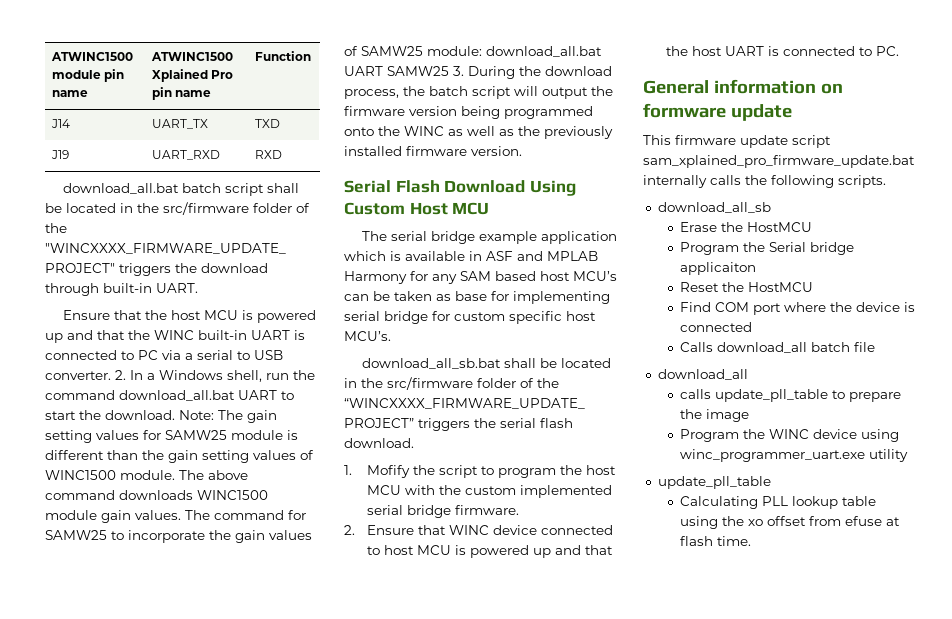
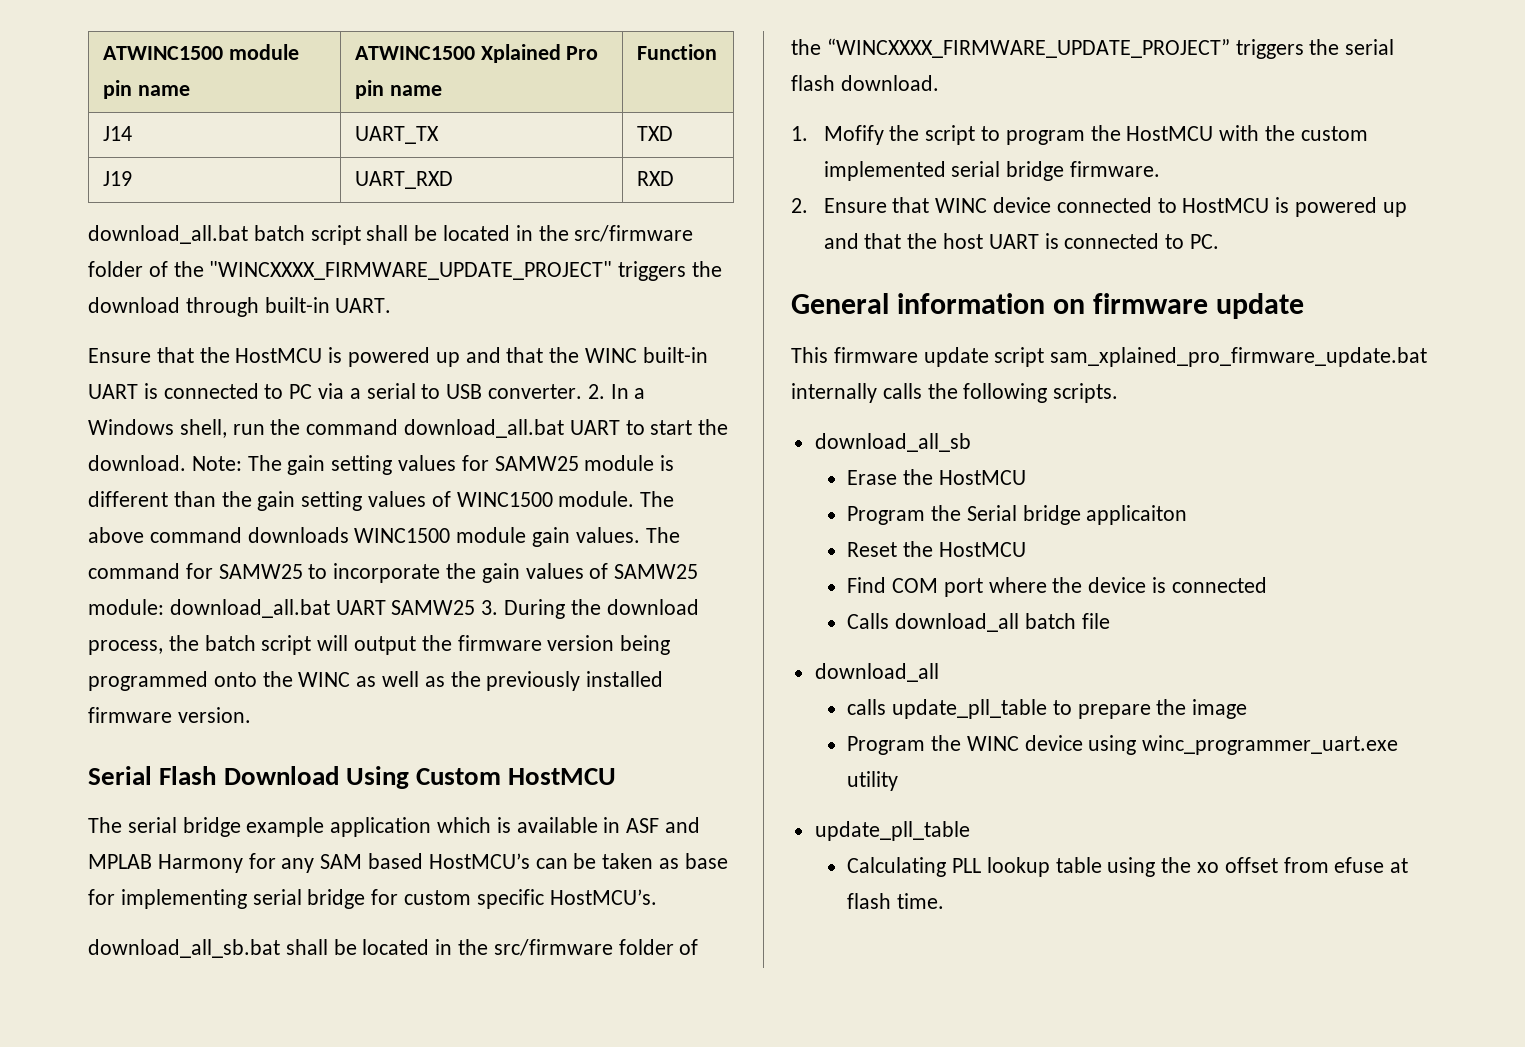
[171,310,239,320] host MCU -> [235,348,323,363] HostMCU
[409,202,490,215] Host MCU -> [508,768,617,785] HostMCU
[540,271,617,281] host MCU’s -> [428,853,530,869] HostMCU’s
[566,311,596,321] [344,331,391,341] host MCU’s. -> [549,889,657,905] HostMCU’s.
[585,465,616,475] [366,485,401,495] host MCU -> [1126,126,1214,141] HostMCU
[383,545,451,555] host MCU -> [1182,198,1270,213] HostMCU
[643,103,726,118] formware -> [1093,293,1209,314] firmware

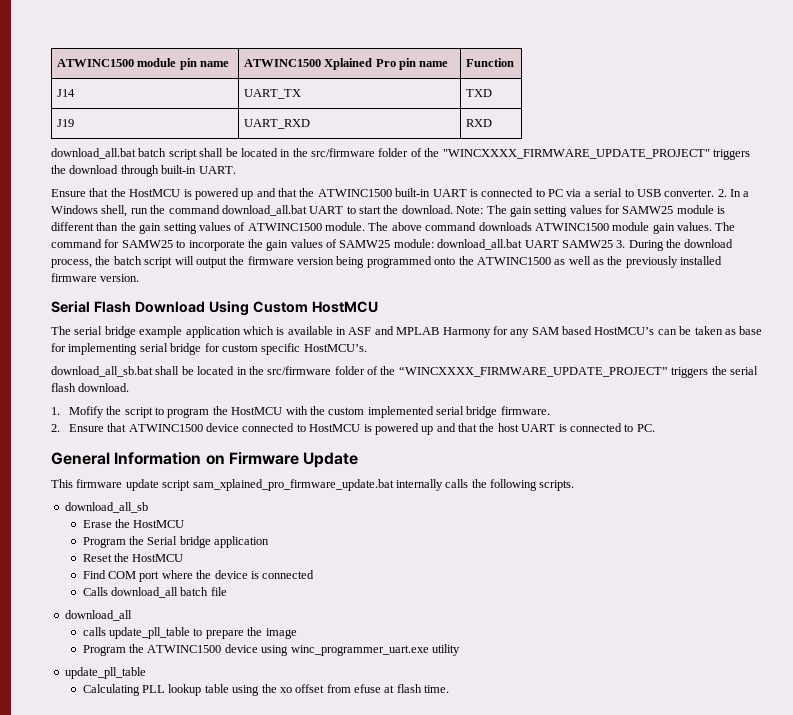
[585,348,638,363] WINC -> [317,189,392,197] ATWINC1500
[456,492,553,507] WINC1500 -> [247,223,322,231] ATWINC1500
[354,528,451,543] WINC1500 -> [534,223,609,231] ATWINC1500
[298,672,351,687] WINC -> [476,257,551,265] ATWINC1500
[935,198,988,213] WINC -> [128,424,203,432] ATWINC1500
[897,293,1305,319] information on firmware update -> [114,452,359,468] Information on Firmware Update
[1086,505,1188,525] applicaiton -> [214,536,270,548] application
[966,736,1019,751] WINC -> [147,645,222,653] ATWINC1500

